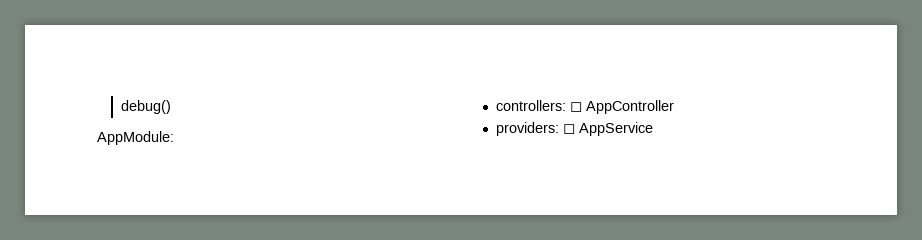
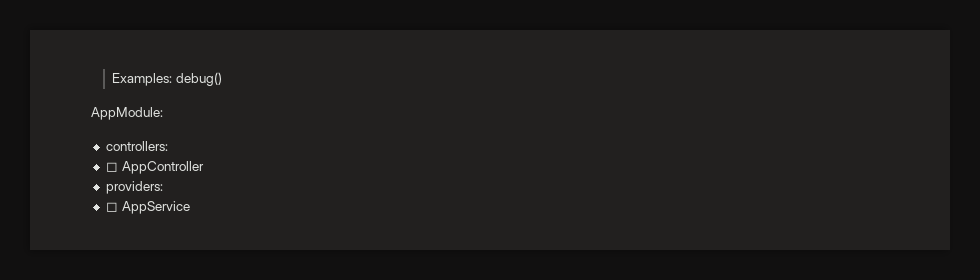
(120, 107) none -> [112,73,173,86] Examples:
(566, 105) none -> (168, 146) //
(559, 129) none -> (163, 187) //

